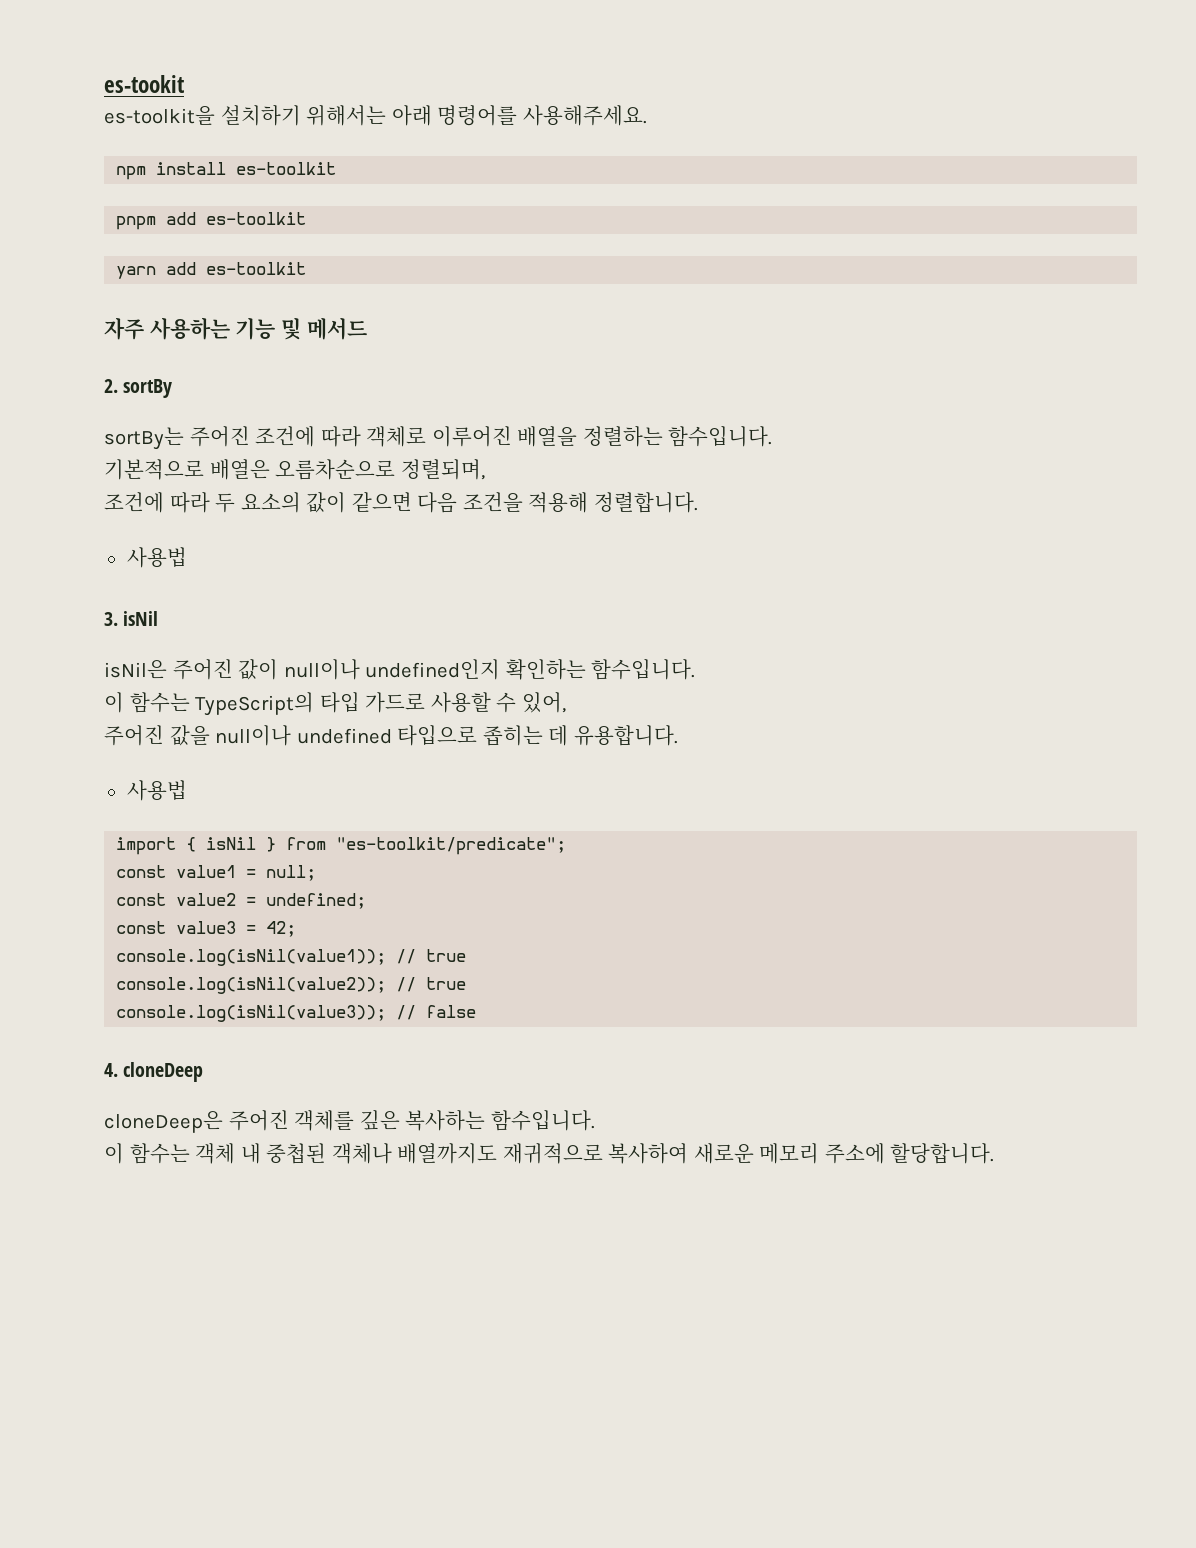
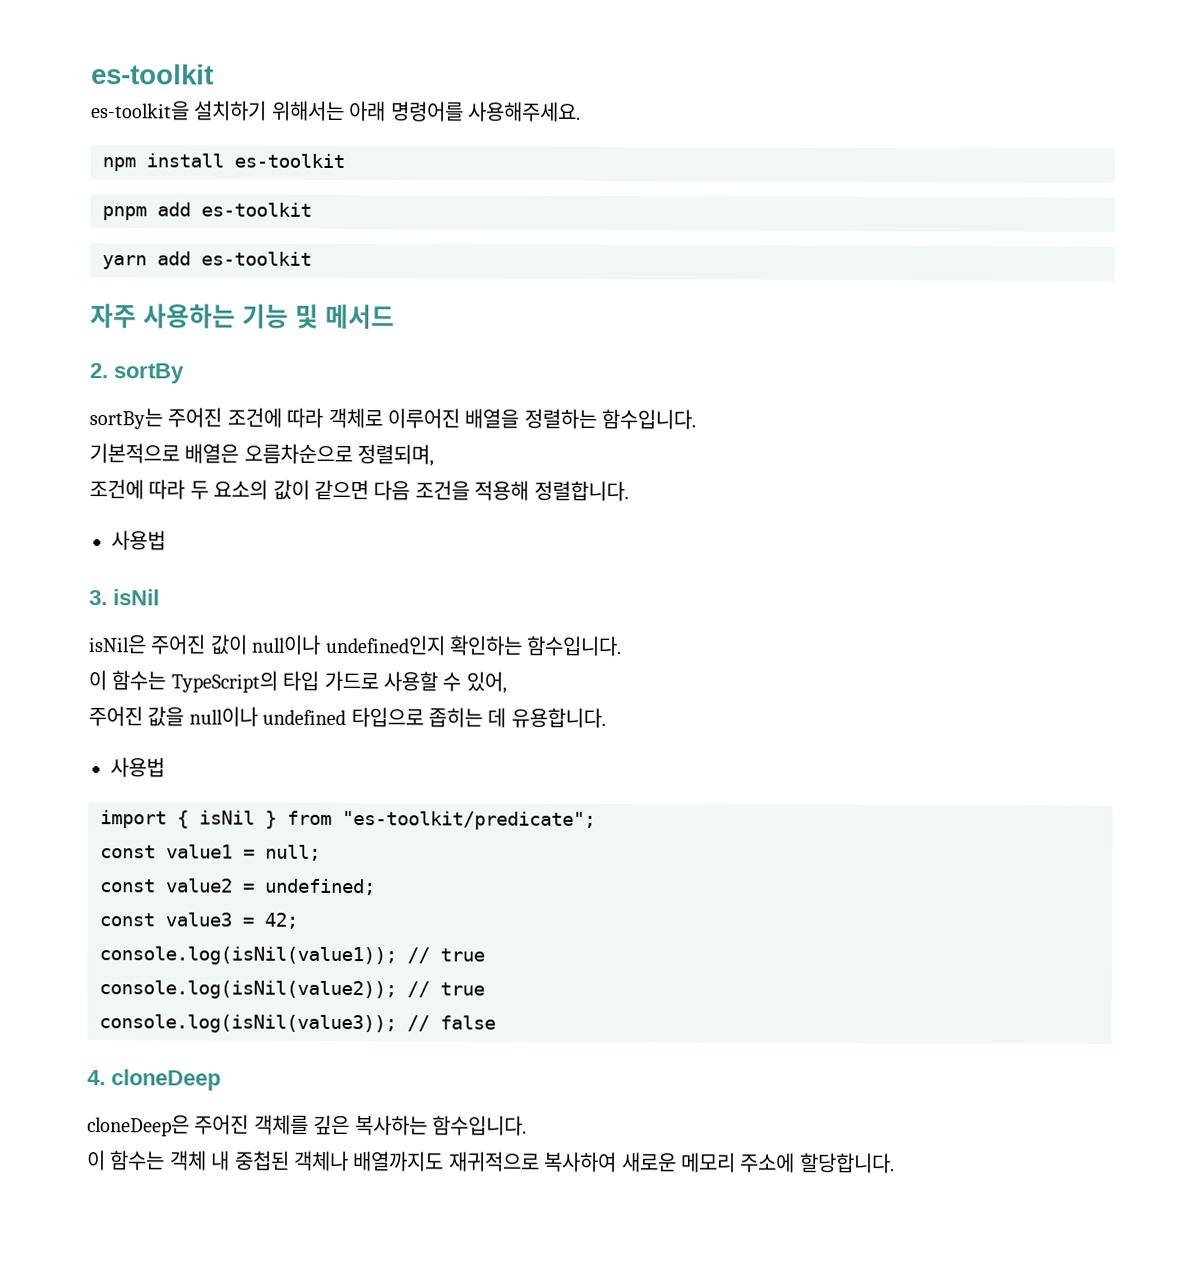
[104,75,184,93] es-tookit -> [91,64,214,85] es-toolkit

